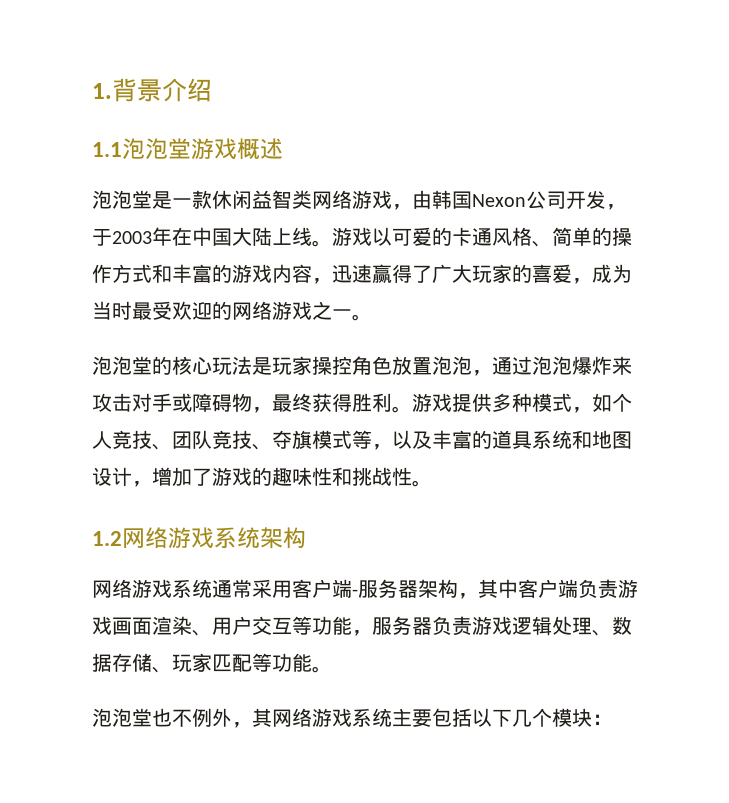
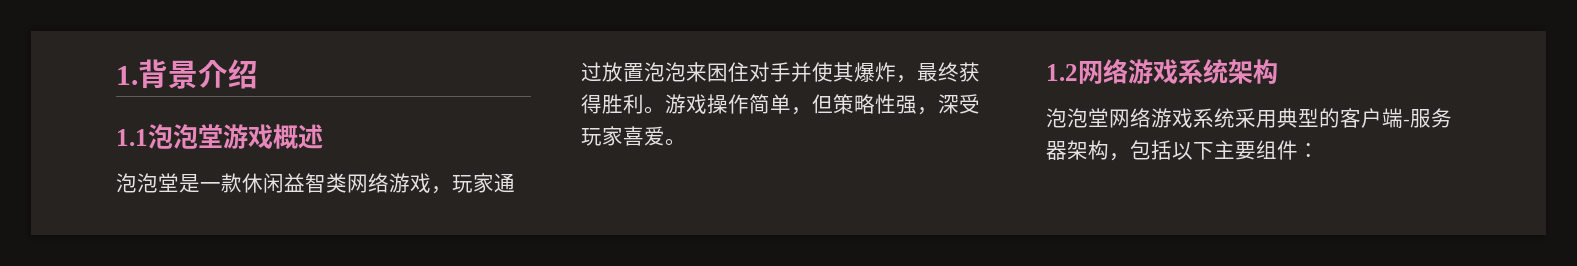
[412,190,626,210] [92,227,632,247] [92,264,632,284] [92,301,372,321] [92,356,632,376] [92,393,252,412] 由韩国Nexon公司开发，于2003年在中国大陆上线。游戏以可爱的卡通风格、简单的操作方式和丰富的游戏内容，迅速赢得了广大玩家的喜爱，成为当时最受欢迎的网络游戏之一。 // 泡泡堂的核心玩法是玩家操控角色放置泡泡，通过泡泡爆炸来攻击对手或障碍物 -> [452,173,515,193] [581,62,896,83] 玩家通过放置泡泡来困住对手并使其爆炸
[452,393,632,413] [92,430,632,450] [92,467,412,487] 提供多种模式，如个人竞技、团队竞技、夺旗模式等，以及丰富的道具系统和地图设计，增加了游戏的趣味性和挑战性 -> [707,94,980,115] [581,126,665,146] 操作简单，但策略性强，深受玩家喜爱
[92,579,292,598] 网络游戏系统通常采用 -> [1046,108,1340,128] 泡泡堂网络游戏系统采用典型的
[478,579,638,599] [92,616,632,636] [92,653,332,673] [92,708,592,728] 其中客户端负责游戏画面渲染、用户交互等功能，服务器负责游戏逻辑处理、数据存储、玩家匹配等功能。 // 泡泡堂也不例外，其网络游戏系统主要包括以下几个模块 -> [1130,140,1298,160] 包括以下主要组件

